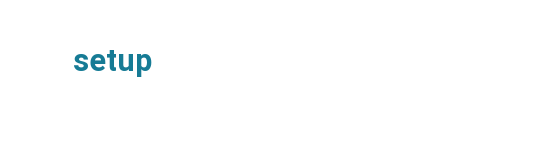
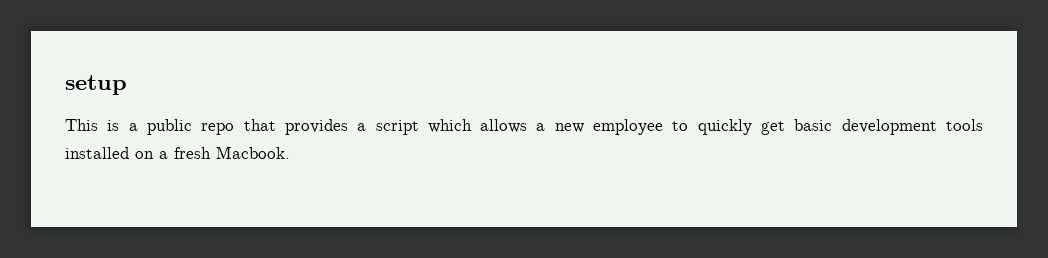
(152, 63) none -> [65,119,983,135] [65,146,290,159] // This is a public repo that provides a script which allows a new employee to quickly get basic development tools installed on a fresh Macbook.

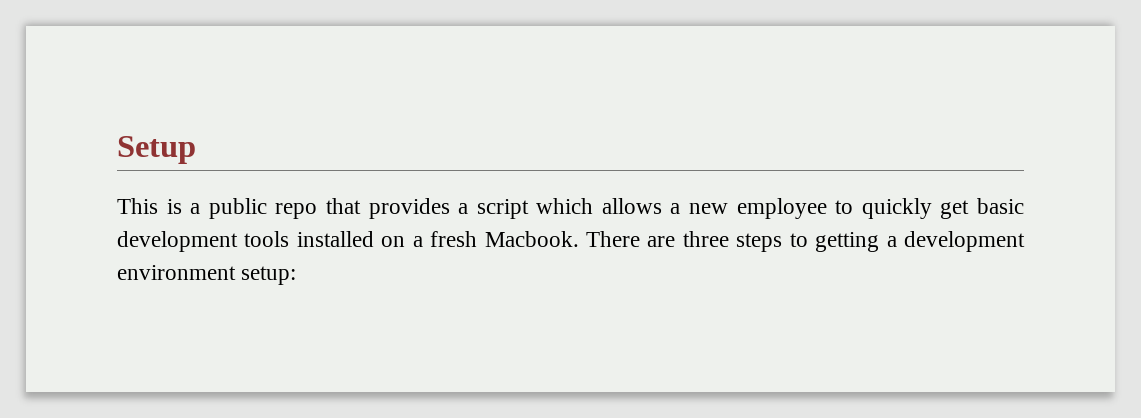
[65,75,127,95] setup -> [117,136,196,164] Setup
(290, 152) none -> [586,231,1026,252] [117,265,297,285] There are three steps to getting a development environment setup:

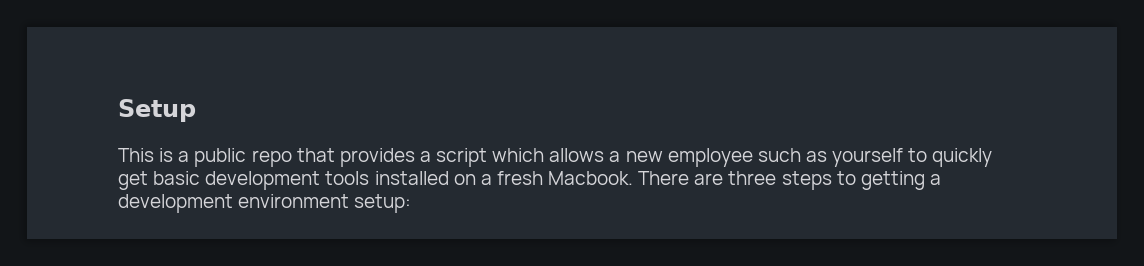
(827, 208) none -> [757,148,904,167] such as yourself

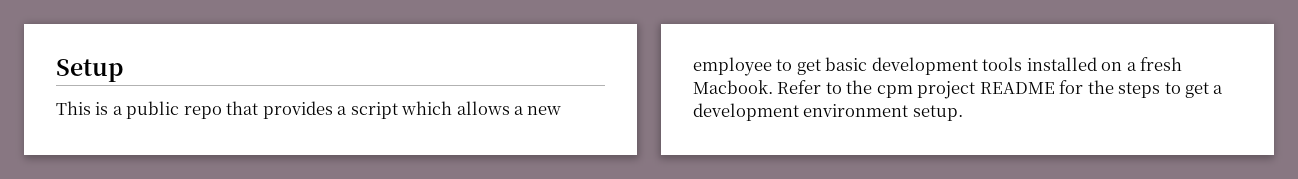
[757,148,993,167] such as yourself to quickly -> [776,59,793,71] to
[638,171,777,185] There are three -> [777,80,1114,99] Refer to the cpm project README for the
[860,171,925,190] getting -> [1185,82,1210,98] get
[354,194,412,213] setup: -> [912,105,963,121] setup.

